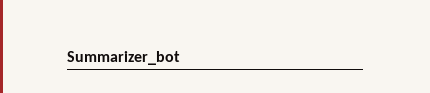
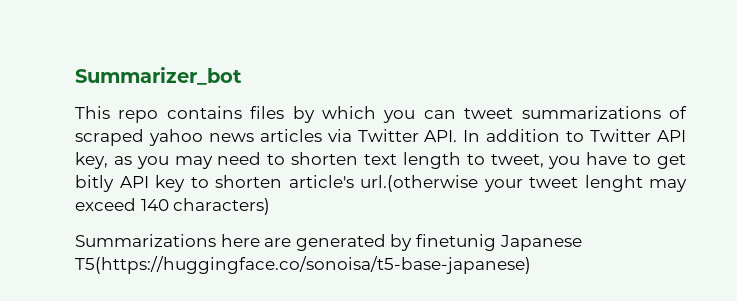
(180, 58) none -> [75,106,687,123] [75,129,687,146] [75,152,686,169] [75,175,687,192] [75,198,271,215] [75,234,582,251] [75,256,531,274] // This repo contains files by which you can tweet summarizations of scraped yahoo news articles via Twitter API. In addition to Twitter API key, as you may need to shorten text length to tweet, you have to get bitly API key to shorten article's url.(otherwise your tweet lenght may exceed 140 characters) // Summarizations here are generated by finetunig Japanese T5(https://huggingface.co/sonoisa/t5-base-japanese)

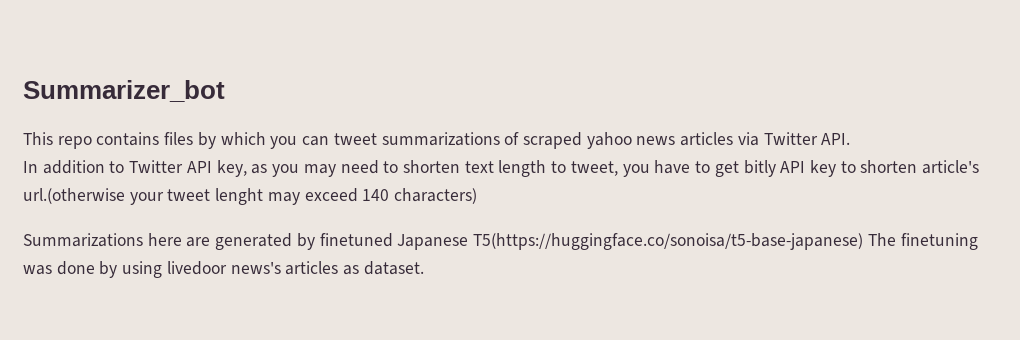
(458, 136) none -> (851, 139) //
[415,234,496,251] finetunig -> [319,233,393,247] finetuned
(531, 265) none -> [867,233,978,250] [23,261,424,278] The finetuning was done by using livedoor news's articles as dataset.

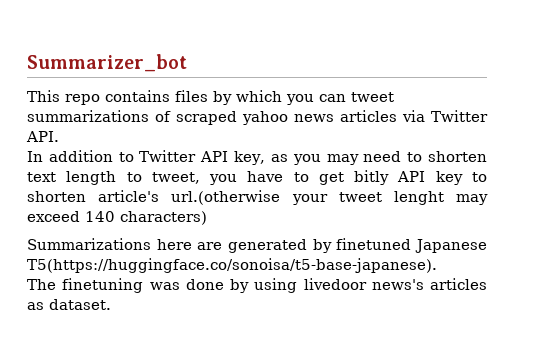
[473,233,864,250] T5(https://huggingface.co/sonoisa/t5-base-japanese) -> [27,258,437,273] T5(https://huggingface.co/sonoisa/t5-base-japanese). //

